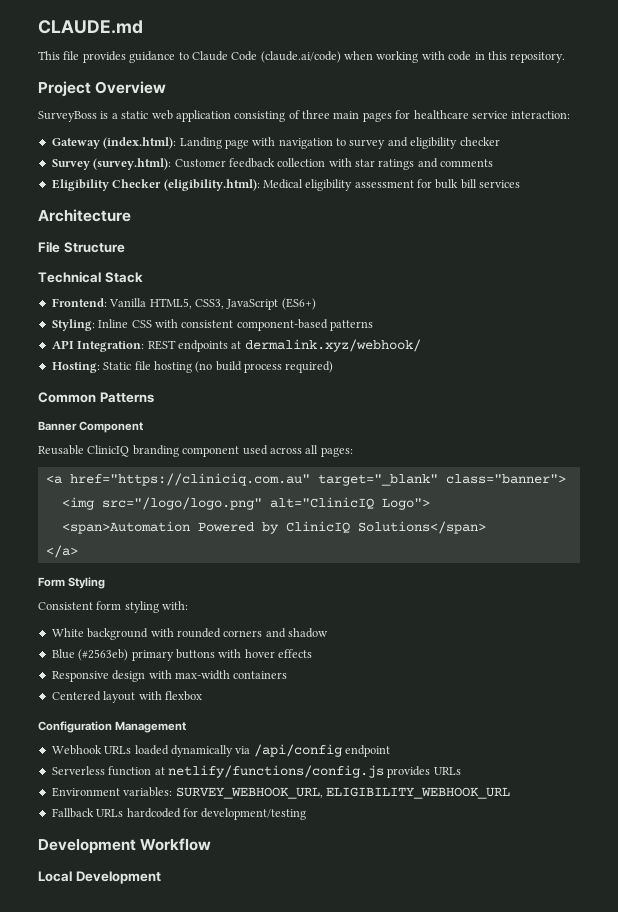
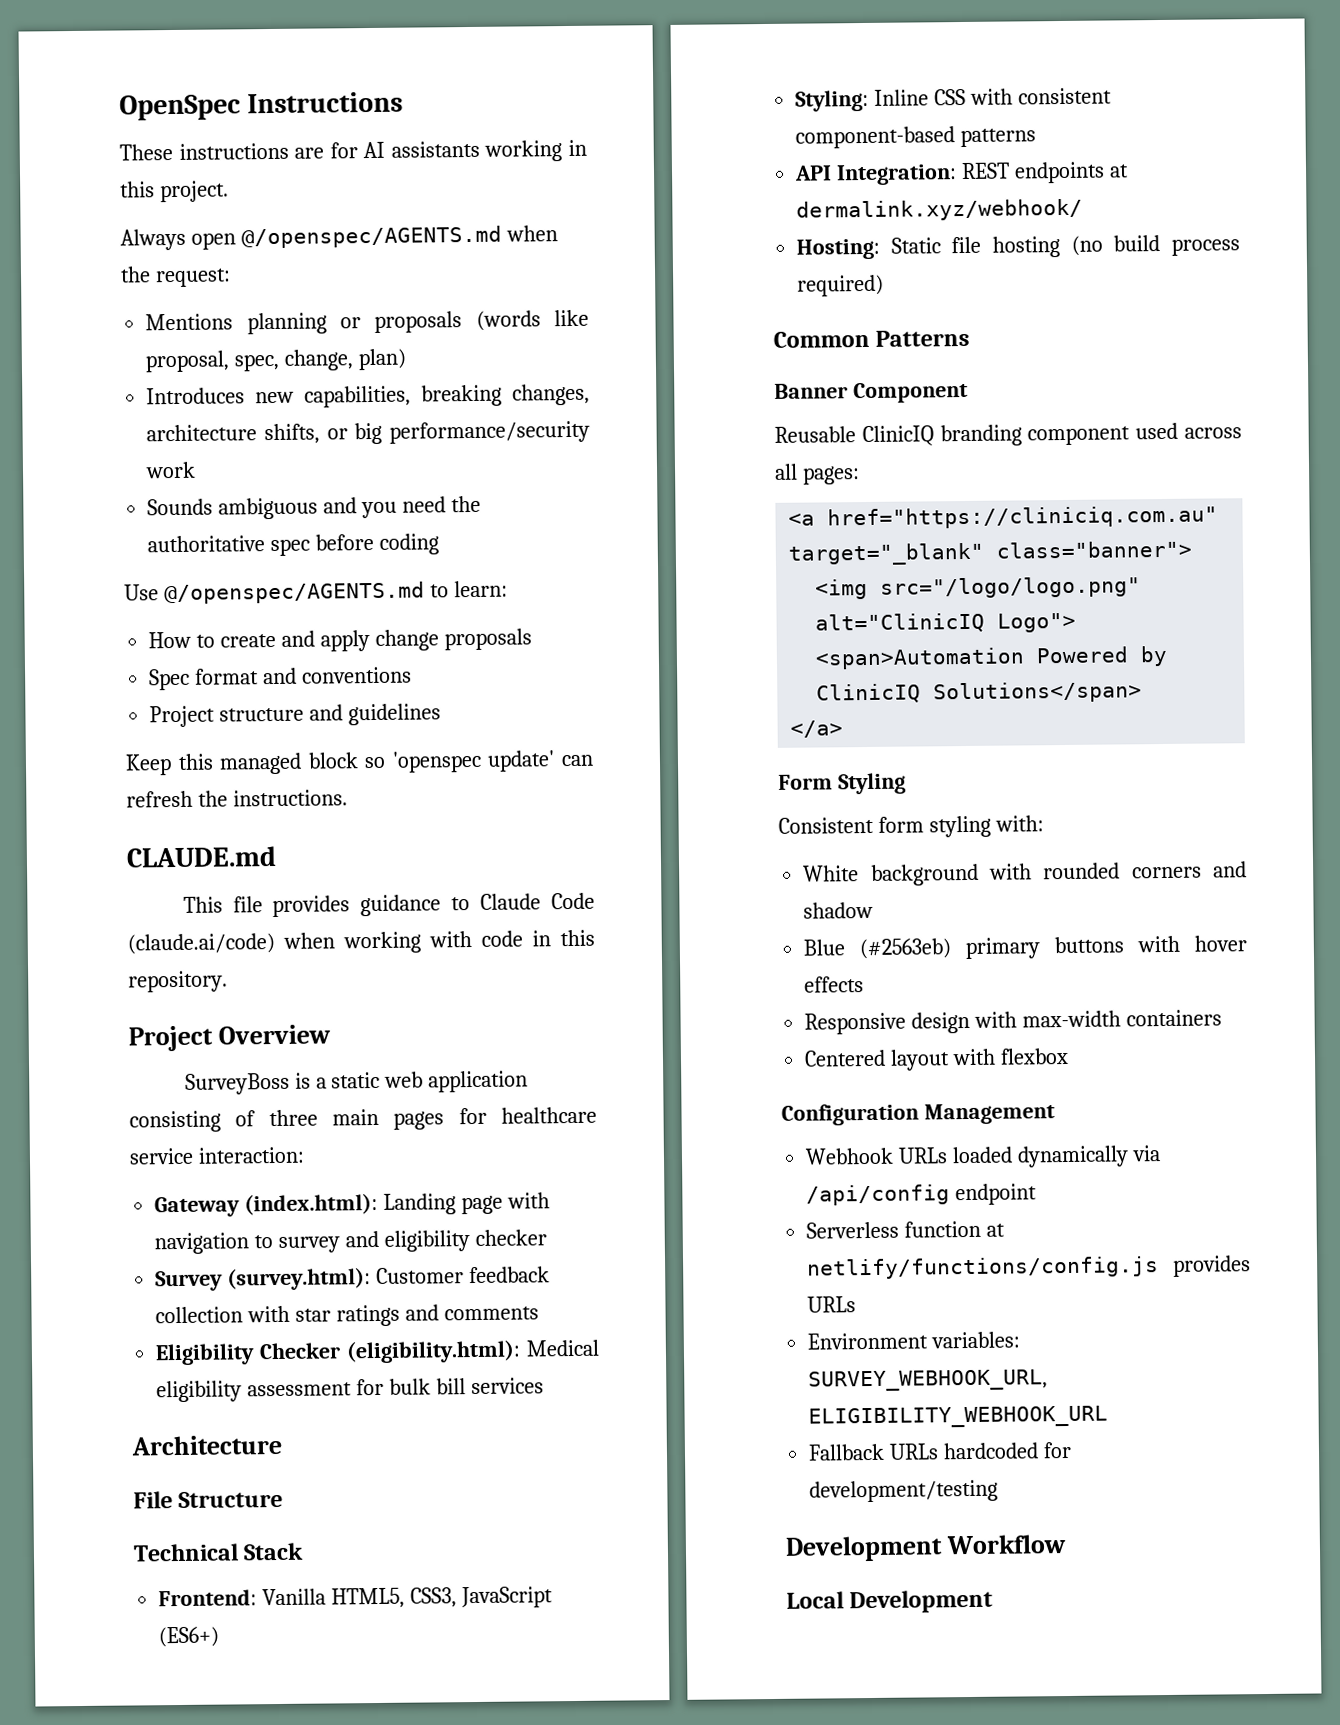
(38, 27) none -> [119,91,404,121] [119,139,587,162] [120,180,229,203] [120,225,558,251] [120,266,231,288] [145,309,589,335] [145,348,407,373] [146,383,590,408] [146,420,590,445] [145,461,197,479] [147,495,481,520] [147,533,440,557] [124,580,508,605] [148,628,532,652] [149,666,413,691] [149,703,442,728] [125,750,594,776] [126,789,348,808] OpenSpec Instructions // These instructions are for AI assistants working in this project. // Always open @/openspec/AGENTS.md when the request: // Mentions planning or proposals (words like proposal, spec, change, plan) // Introduces new capabilities, breaking changes, architecture shifts, or big performance/security work // Sounds ambiguous and you need the authoritative spec before coding // Use @/openspec/AGENTS.md to learn: // How to create and apply change proposals // Spec format and conventions // Project structure and guidelines // Keep this managed block so 'openspec update' can refresh the instructions. //

